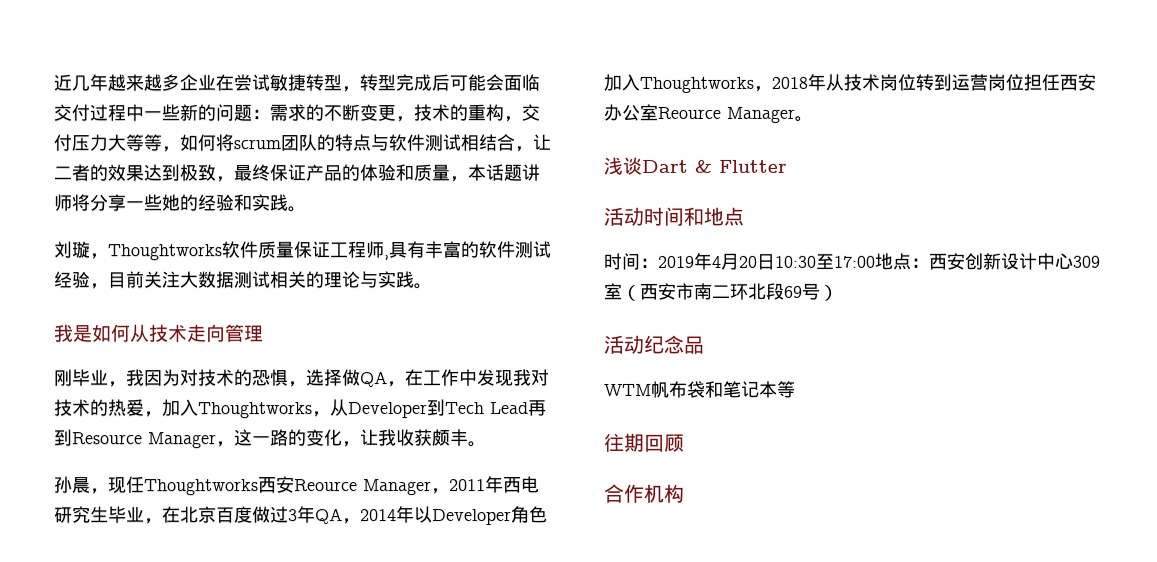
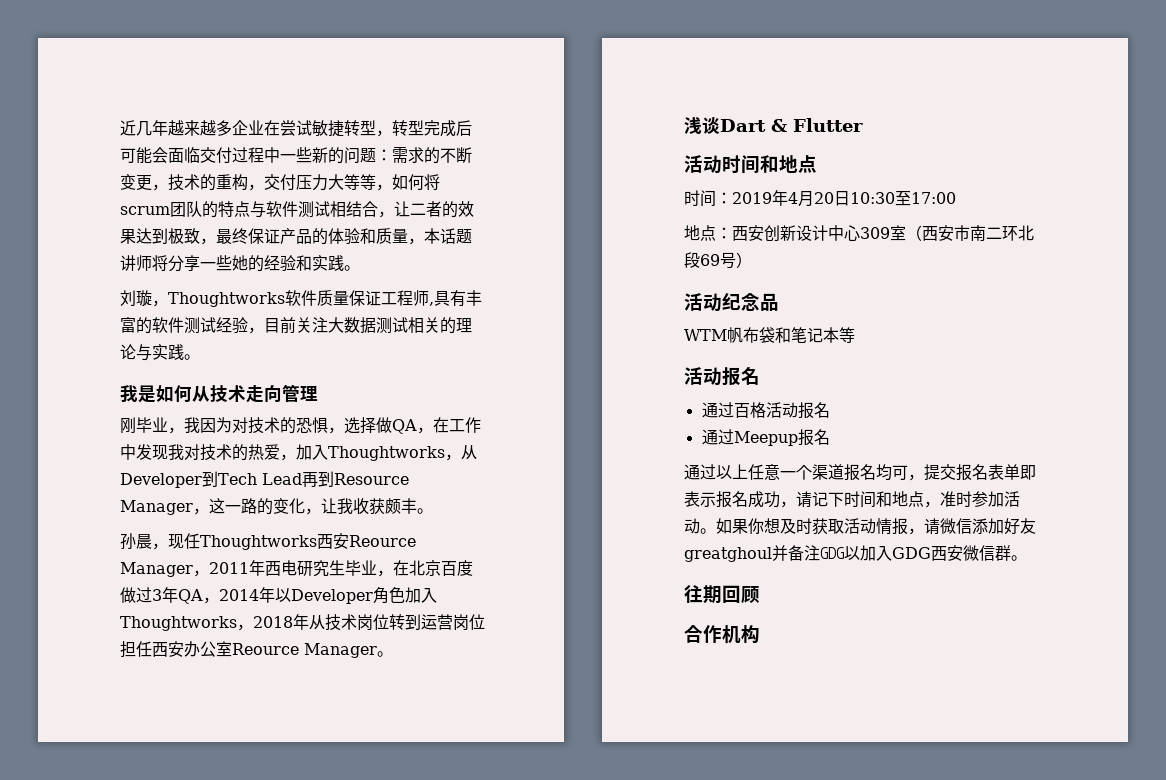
(875, 261) none -> (956, 198) //
(796, 389) none -> [684,367,760,386] [701,402,830,419] [701,429,830,446] [684,464,1036,481] [684,491,1020,508] [684,518,1036,535] [684,545,1027,562] // 活动报名 // 通过百格活动报名 // 通过Meepup报名 // 通过以上任意一个渠道报名均可，提交报名表单即表示报名成功，请记下时间和地点，准时参加活动。如果你想及时获取活动情报，请微信添加好友greatghoul并备注GDG以加入GDG西安微信群。

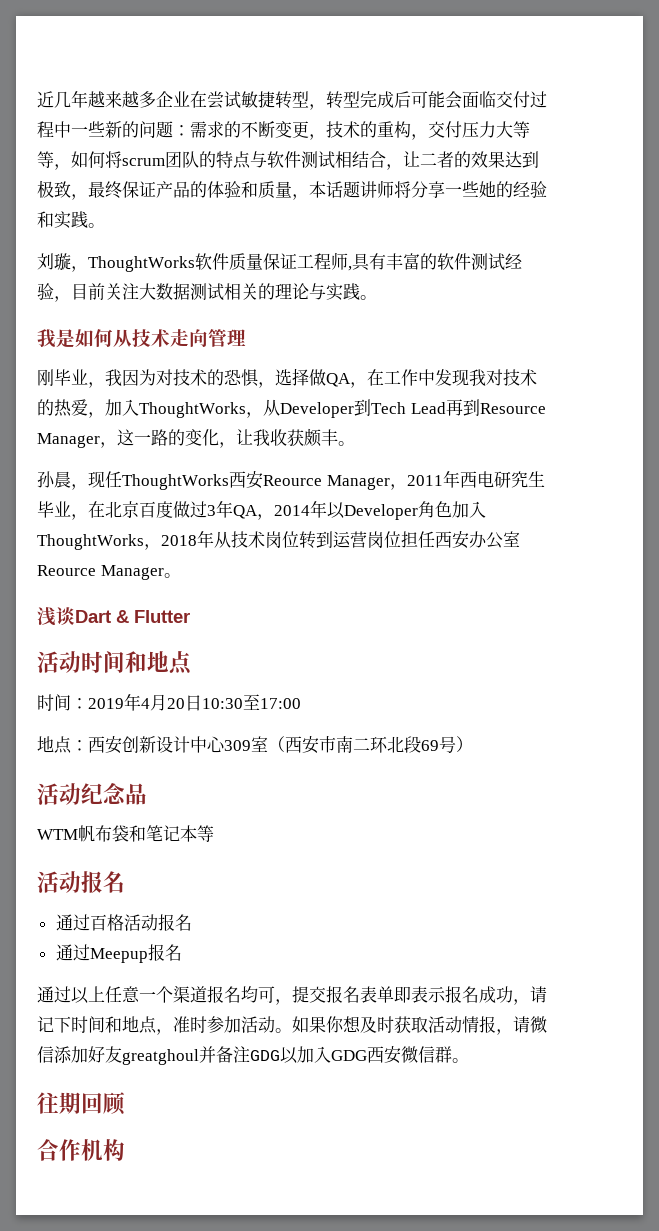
[168,292,285,307] Thoughtworks -> [88,256,195,272] ThoughtWorks
[328,446,445,461] Thoughtworks -> [139,402,246,418] ThoughtWorks
[200,535,317,550] Thoughtworks -> [122,474,229,490] ThoughtWorks
[120,616,237,631] Thoughtworks -> [37,534,144,550] ThoughtWorks

